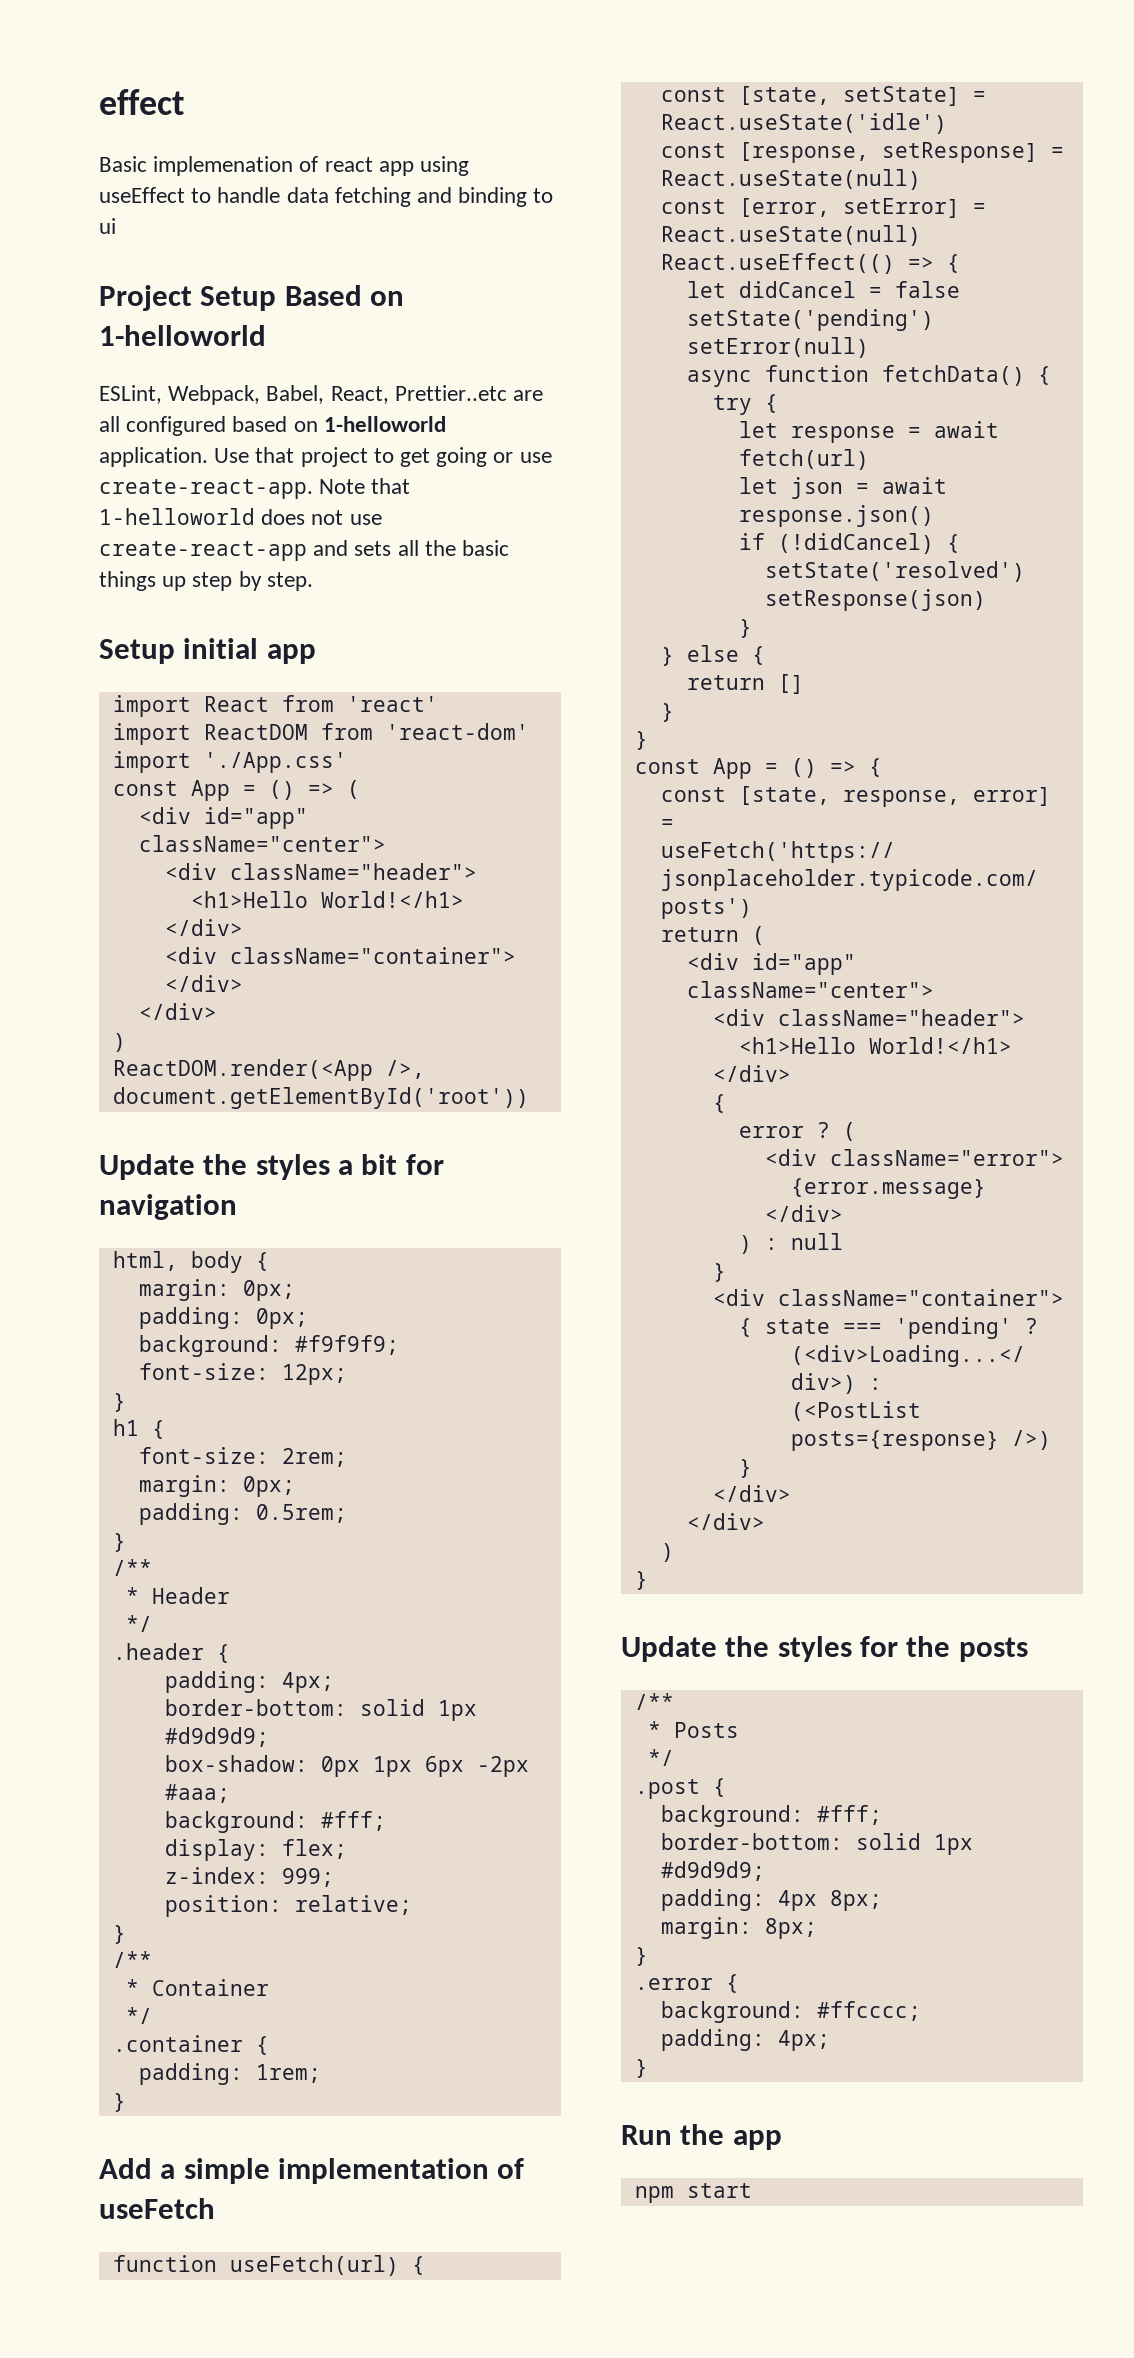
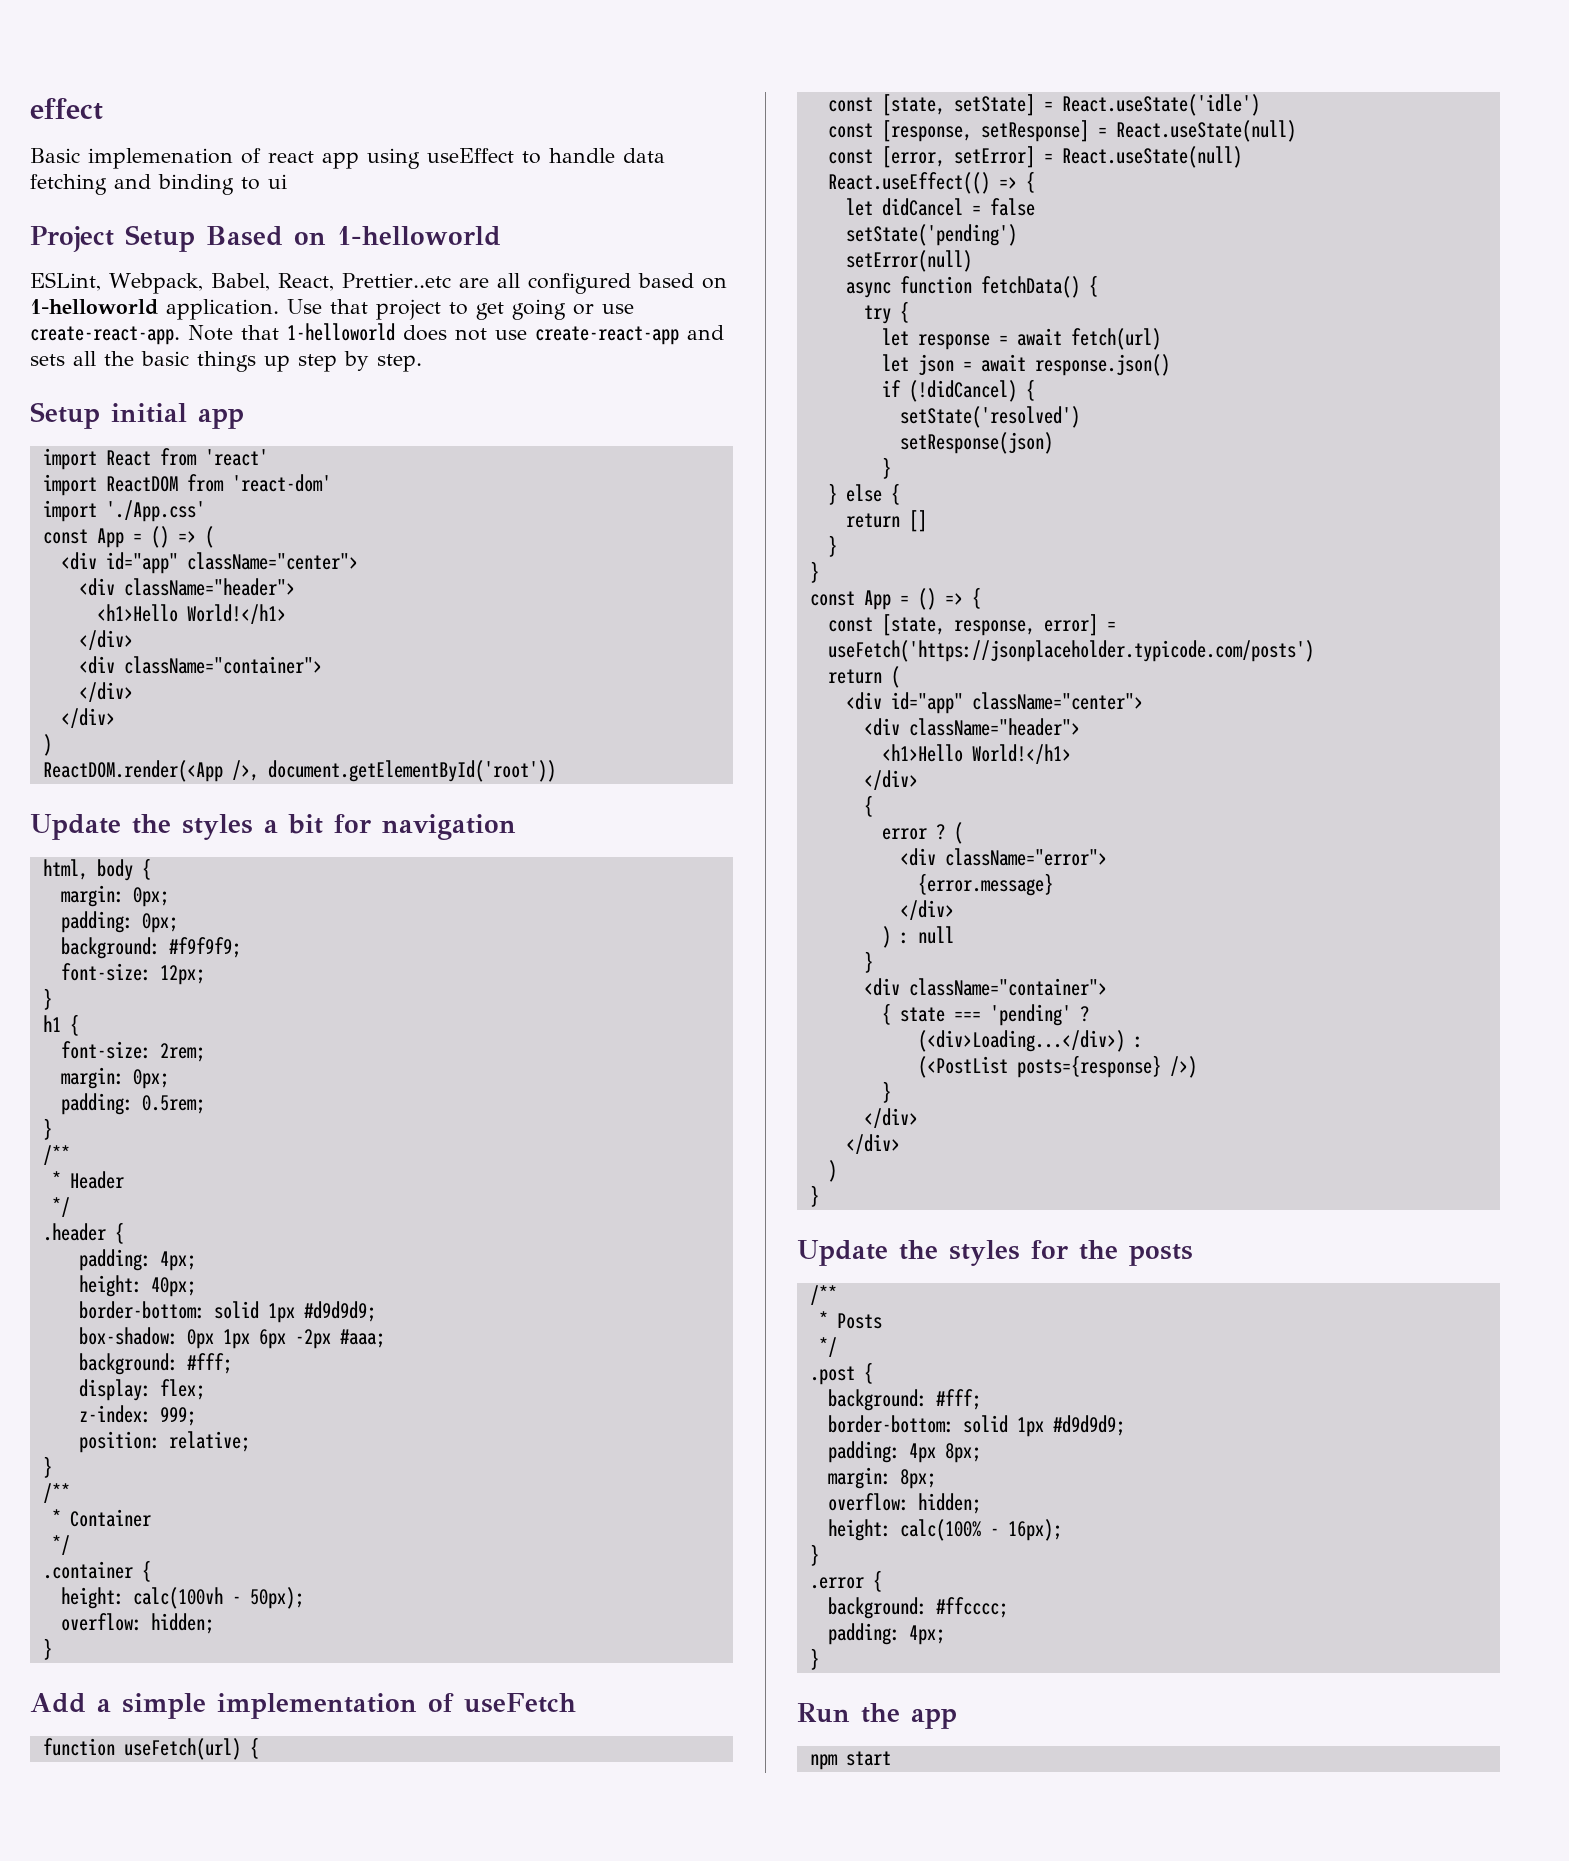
(334, 1682) none -> [78,1275,196,1297] // height: 40px;
[138,2063,321,2085] padding: 1rem; -> [60,1587,304,1609] [60,1613,214,1634] height: calc(100vh - 50px); // overflow: hidden;
(817, 1928) none -> [827,1493,981,1514] [827,1519,1062,1541] // overflow: hidden; // height: calc(100% - 16px);

